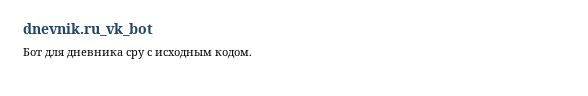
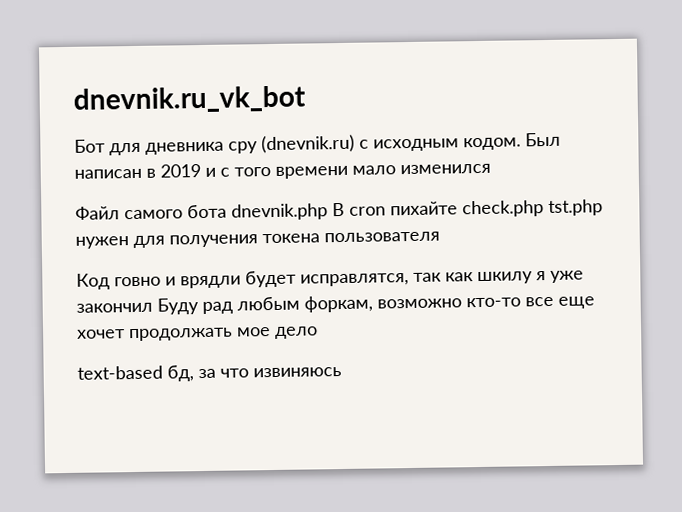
(145, 54) none -> [261,134,355,154] (dnevnik.ru)
(252, 54) none -> [525,132,561,147] [74,163,491,179] [75,199,603,221] [75,231,440,249] [76,270,584,290] [76,295,595,315] [77,326,318,342] [77,365,342,382] Был написан в 2019 и с того времени мало изменился // Файл самого бота dnevnik.php В cron пихайте check.php tst.php нужен для получения токена пользователя // Код говно и врядли будет исправлятся, так как шкилу я уже закончил Буду рад любым форкам, возможно кто-то все еще хочет продолжать мое дело // text-based бд, за что извиняюсь

